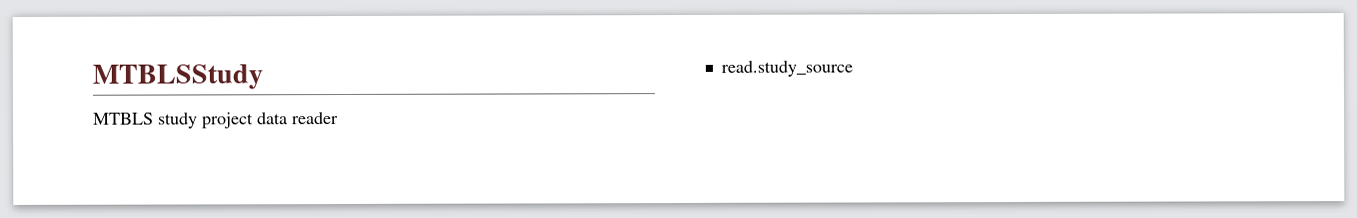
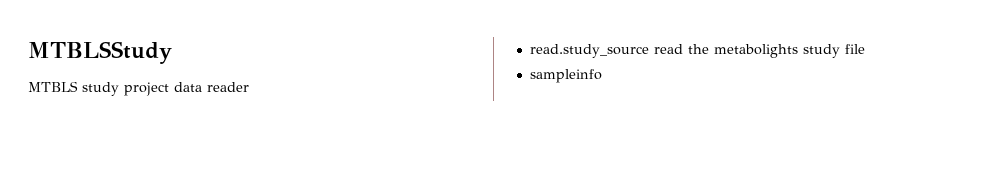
(853, 68) none -> [653,44,865,58] [529,69,602,83] read the metabolights study file // sampleinfo

